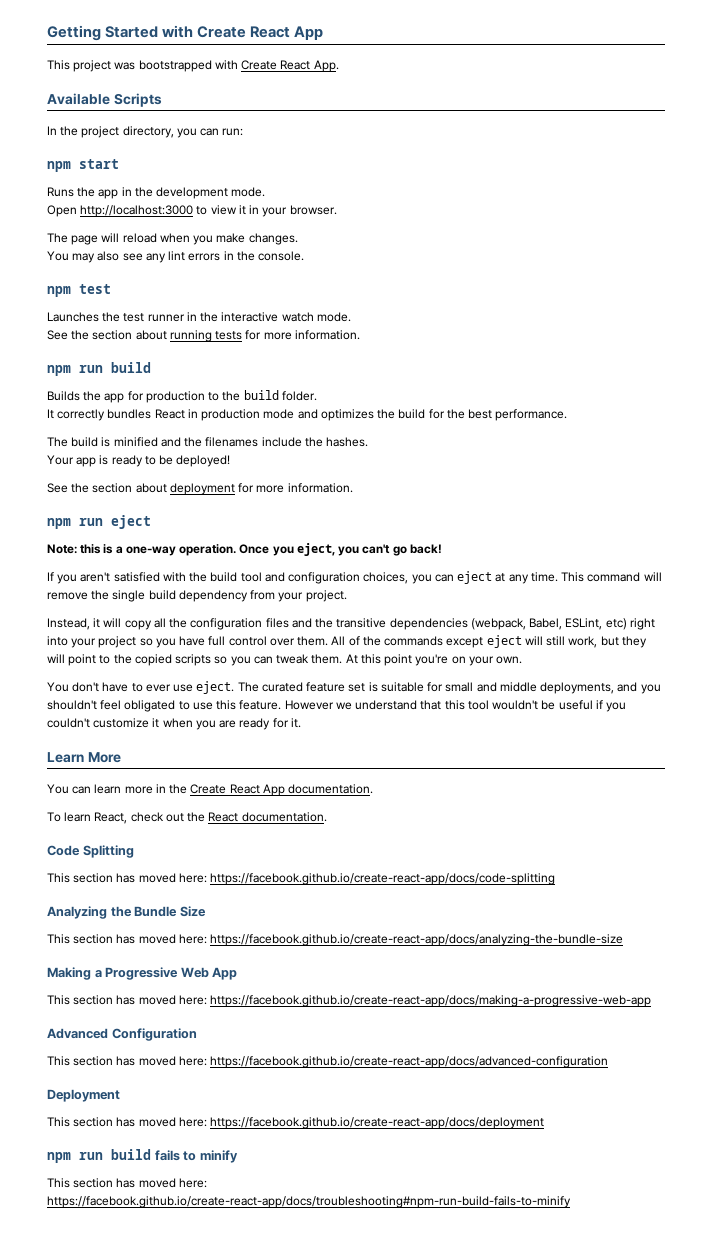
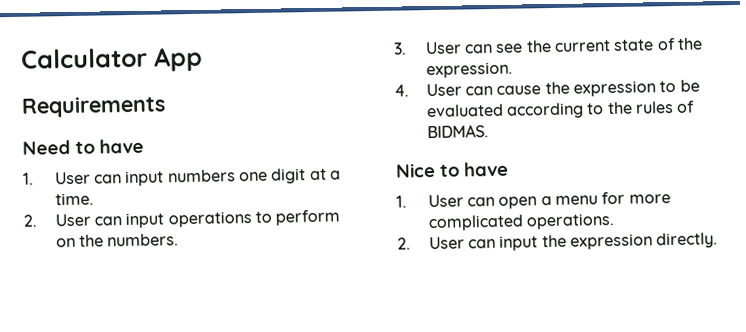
[47,25,324,41] [47,60,339,72] [47,93,162,107] [47,126,244,138] [47,159,119,172] [47,187,266,199] [47,205,337,217] [47,233,298,245] [47,251,305,263] [47,284,111,297] [47,312,351,322] [47,330,360,342] [47,362,151,376] [47,390,317,403] [47,409,568,421] [47,437,369,447] [47,455,231,467] [47,483,353,495] [47,515,151,529] [47,543,442,556] [47,571,662,584] [47,590,347,602] [47,618,655,630] [47,635,647,648] [47,654,523,666] [47,681,661,694] [47,700,627,712] [47,718,301,730] [47,752,121,763] [47,784,374,796] [47,812,327,824] [47,845,134,858] [47,873,556,885] [47,906,206,919] [47,934,624,946] [47,967,238,980] [47,995,652,1007] [47,1028,197,1041] [47,1056,609,1068] [47,1089,120,1102] [47,1117,545,1129] [47,1149,238,1163] [47,1178,207,1188] [47,1196,571,1208] Getting Started with Create React App // This project was bootstrapped with Create React App. // Available Scripts // In the project directory, you can run: // npm start // Runs the app in the development mode. // Open http://localhost:3000 to view it in your browser. // The page will reload when you make changes. // You may also see any lint errors in the console. // npm test // Launches the test runner in the interactive watch mode. // See the section about running tests for more information. // npm run build // Builds the app for production to the build folder. // It correctly bundles React in production mode and optimizes the build for the best performance. // The build is minified and the filenames include the hashes. // Your app is ready to be deployed! // See the section about deployment for more information. // npm run eject // Note: this is a one-way operation. Once you eject, you can't go back! // If you aren't satisfied with the build tool and configuration choices, you can eject at any time. This command will remove the single build dependency from your project. // Instead, it will copy all the configuration files and the transitive dependencies (webpack, Babel, ESLint, etc) right into your project so you have full control over them. All of the commands except eject will still work, but they will point to the copied scripts so you can tweak them. At this point you're on your own. // You don't have to ever use eject. The curated feature set is suitable for small and middle deployments, and you shouldn't feel obligated to use this feature. However we understand that this tool wouldn't be useful if you couldn't customize it when you are ready for it. // Learn More // You can learn more in the Create React App documentation. // To learn React, check out the React documentation. // Code Splitting // This section has moved here: https://facebook.github.io/create-react-app/docs/code-splitting // Analyzing the Bundle Size // This section has moved here: https://facebook.github.io/create-react-app/docs/analyzing-the-bundle-size // Making a Progressive Web App // This section has moved here: https://facebook.github.io/create-react-app/docs/making-a-progressive-web-app // Advanced Configuration // This section has moved here: https://facebook.github.io/create-react-app/docs/advanced-configuration // Deployment // This section has moved here: https://facebook.github.io/create-react-app/docs/deployment // npm run build fails to minify // This section has moved here: https://facebook.github.io/create-react-app/docs/troubleshooting#npm-run-build-fails-to-minify -> [21,46,203,72] [21,95,166,118] [22,138,144,155] [23,168,341,187] [54,192,94,206] [23,209,341,229] [55,233,180,248] [393,37,703,55] [425,61,513,79] [394,79,700,97] [425,100,696,119] [426,124,489,139] [395,161,509,178] [396,191,671,209] [427,212,616,232] [397,232,719,251] Calculator App // Requirements // Need to have // 1. User can input numbers one digit at a time. // 2. User can input operations to perform on the numbers. // 3. User can see the current state of the expression. // 4. User can cause the expression to be evaluated according to the rules of BIDMAS. // Nice to have // 1. User can open a menu for more complicated operations. // 2. User can input the expression directly.

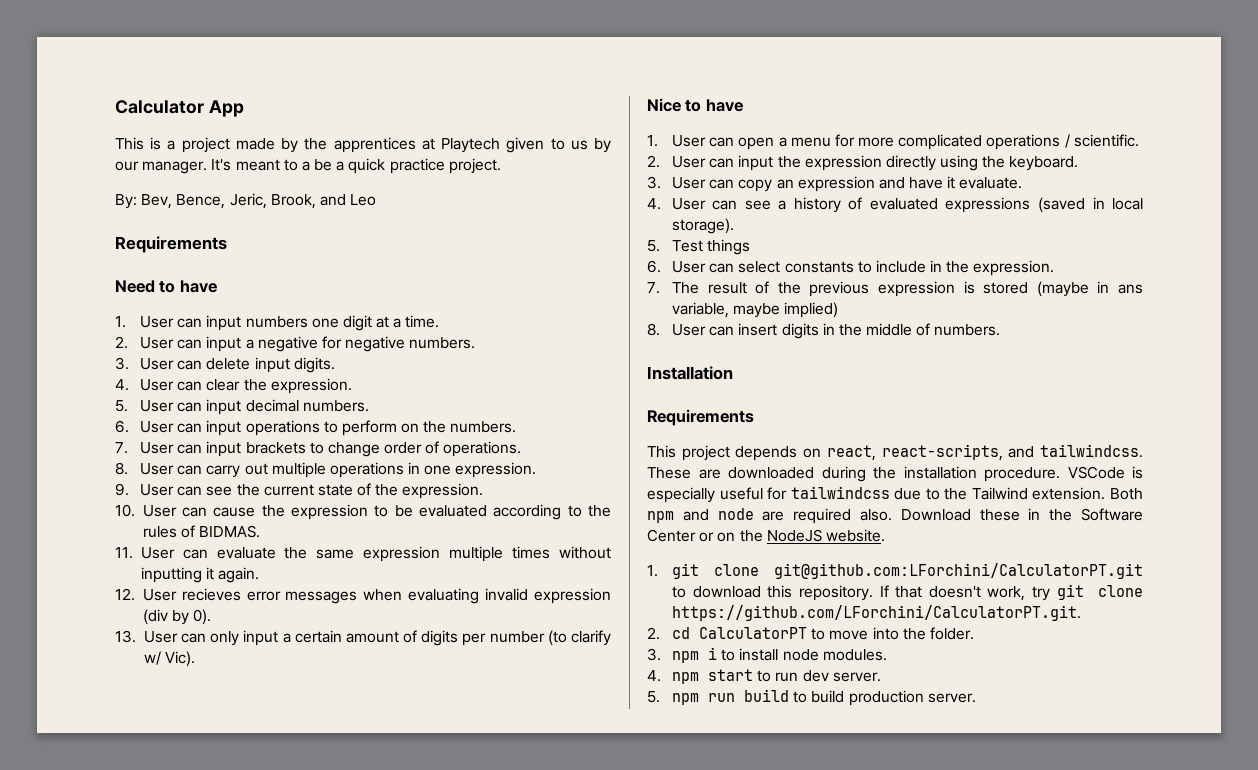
(203, 59) none -> [115,137,611,153] [115,158,501,174] [115,193,377,209] // This is a project made by the apprentices at Playtech given to us by our manager. It's meant to a be a quick practice project. // By: Bev, Bence, Jeric, Brook, and Leo
(165, 220) none -> [245,336,476,352] [115,357,335,373] [115,378,352,394] [115,399,369,415] [115,420,242,436] a negative for negative numbers. // 3. User can delete input digits. // 4. User can clear the expression. // 5. User can input decimal numbers. // 6. User can input
[393,42,407,55] 3. -> [115,441,522,457] [115,462,537,478] [115,483,129,496] 7. User can input brackets to change order of operations. // 8. User can carry out multiple operations in one expression. // 9.
[394,84,409,97] 4. -> [115,504,135,517] 10.
(489, 131) none -> [115,546,611,562] [140,567,260,583] [115,588,611,604] [142,609,212,625] [115,630,611,646] [143,651,195,667] // 11. User can evaluate the same expression multiple times without inputting it again. // 12. User recieves error messages when evaluating invalid expression (div by 0). // 13. User can only input a certain amount of digits per number (to clarify w/ Vic).
[526,212,616,230] operations. -> [986,134,1139,150] operations / scientific.
[656,232,719,249] directly. -> [885,155,1079,171] [647,176,1023,192] [647,197,1143,213] [671,218,734,234] [647,239,751,255] [647,260,1055,276] [647,281,1143,297] [671,302,839,318] [647,323,1001,339] [647,366,733,380] [647,409,754,426] [647,444,1143,461] [647,466,1143,482] [647,486,1143,503] [647,508,1143,524] [647,529,885,542] [647,563,1143,579] [671,584,1143,601] [671,605,1081,621] [647,627,974,640] [647,647,887,663] [647,669,881,684] [647,689,976,706] directly using the keyboard. // 3. User can copy an expression and have it evaluate. // 4. User can see a history of evaluated expressions (saved in local storage). // 5. Test things // 6. User can select constants to include in the expression. // 7. The result of the previous expression is stored (maybe in ans variable, maybe implied) // 8. User can insert digits in the middle of numbers. // Installation // Requirements // This project depends on react, react-scripts, and tailwindcss. These are downloaded during the installation procedure. VSCode is especially useful for tailwindcss due to the Tailwind extension. Both npm and node are required also. Download these in the Software Center or on the NodeJS website. // 1. git clone git@github.com:LForchini/CalculatorPT.git to download this repository. If that doesn't work, try git clone https://github.com/LForchini/CalculatorPT.git. // 2. cd CalculatorPT to move into the folder. // 3. npm i to install node modules. // 4. npm start to run dev server. // 5. npm run build to build production server.

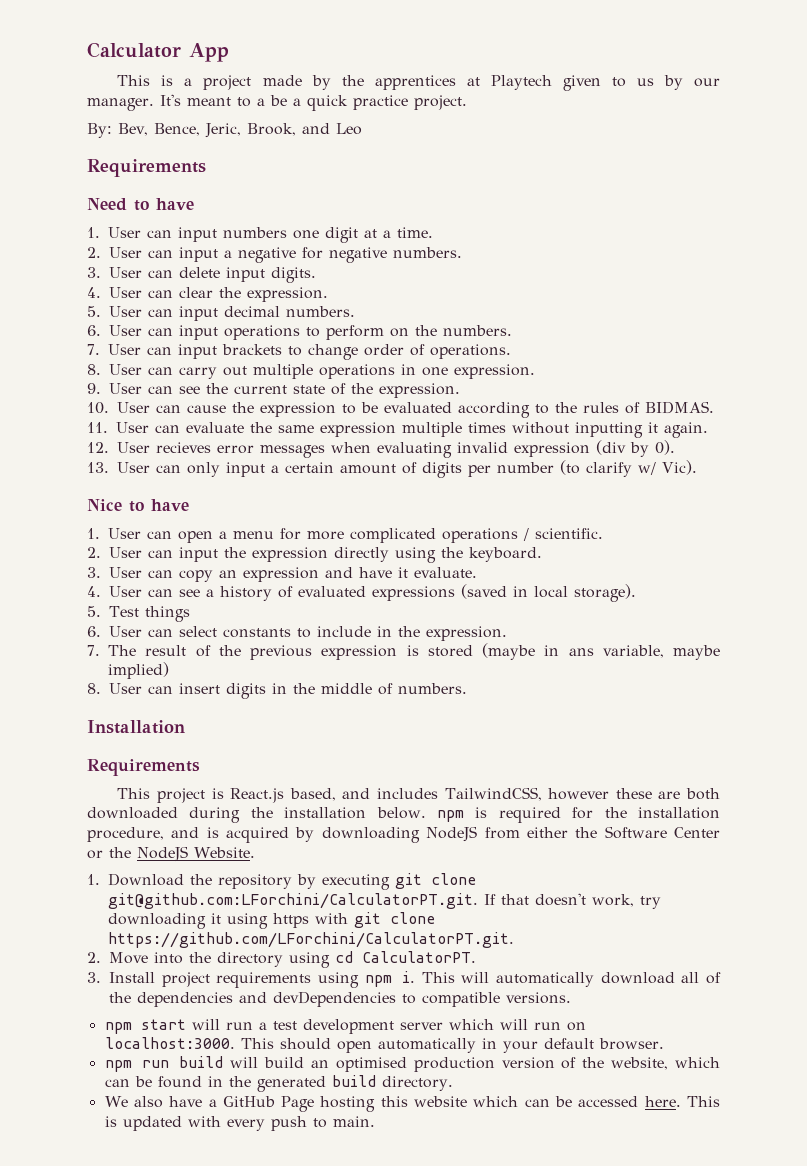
[735,444,1143,461] [647,466,1143,482] [647,486,1143,503] [647,508,1041,524] depends on react, react-scripts, and tailwindcss. These are downloaded during the installation procedure. VSCode is especially useful for tailwindcss due to the Tailwind extension. Both npm and node are required also. Download these in -> [211,787,721,803] [87,807,720,823] [87,826,568,843] is React.js based, and includes TailwindCSS, however these are both downloaded during the installation below. npm is required for the installation procedure, and is acquired by downloading NodeJS from either
[717,532,736,542] on -> (103, 854) none
[825,529,885,542] [647,563,1143,579] [671,585,873,601] website. // 1. git clone git@github.com:LForchini/CalculatorPT.git to download this repository. -> [194,847,255,858] [87,873,476,890] [108,893,478,909] Website. // 1. Download the repository by executing git clone git@github.com:LForchini/CalculatorPT.git.
(1051, 593) none -> [108,913,348,929] downloading it using https with
[671,627,974,640] [647,647,887,663] [647,669,881,684] [647,689,976,706] cd CalculatorPT to move into the folder. // 3. npm i to install node modules. // 4. npm start to run dev server. // 5. npm run build to build production server. -> [109,951,476,968] [87,971,721,988] [109,991,571,1007] [104,1019,586,1034] [104,1037,664,1053] [104,1056,720,1072] [104,1075,453,1092] [104,1096,720,1112] [104,1116,375,1131] Move into the directory using cd CalculatorPT. // 3. Install project requirements using npm i. This will automatically download all of the dependencies and devDependencies to compatible versions. // npm start will run a test development server which will run on localhost:3000. This should open automatically in your default browser. // npm run build will build an optimised production version of the website, which can be found in the generated build directory. // We also have a GitHub Page hosting this website which can be accessed here. This is updated with every push to main.

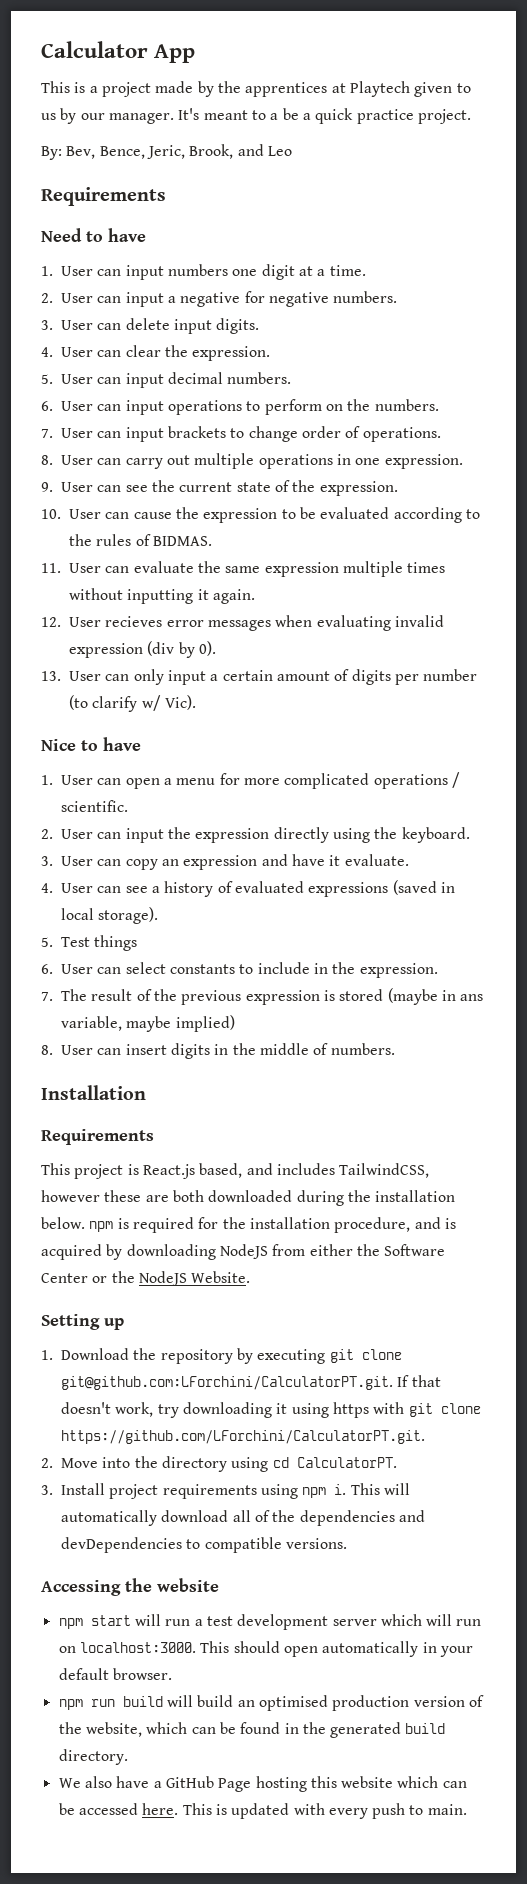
(255, 852) none -> [41,1314,124,1330] // Setting up
(571, 998) none -> [41,1578,219,1596] // Accessing the website

